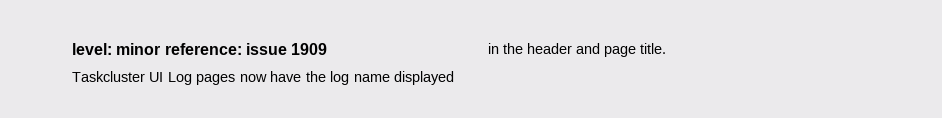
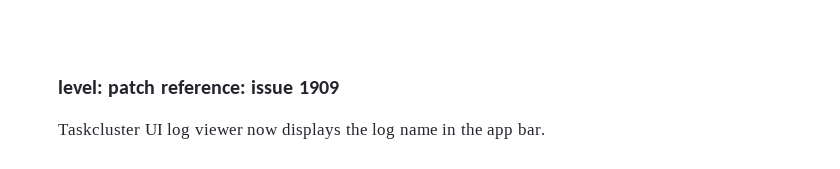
[116,43,161,55] minor -> [108,80,156,97] patch
[167,71,302,85] Log pages now have -> [167,123,341,139] log viewer now displays
[394,71,455,85] displayed -> (438, 131) none
[527,43,666,57] header and page title. -> [487,123,546,139] app bar.

